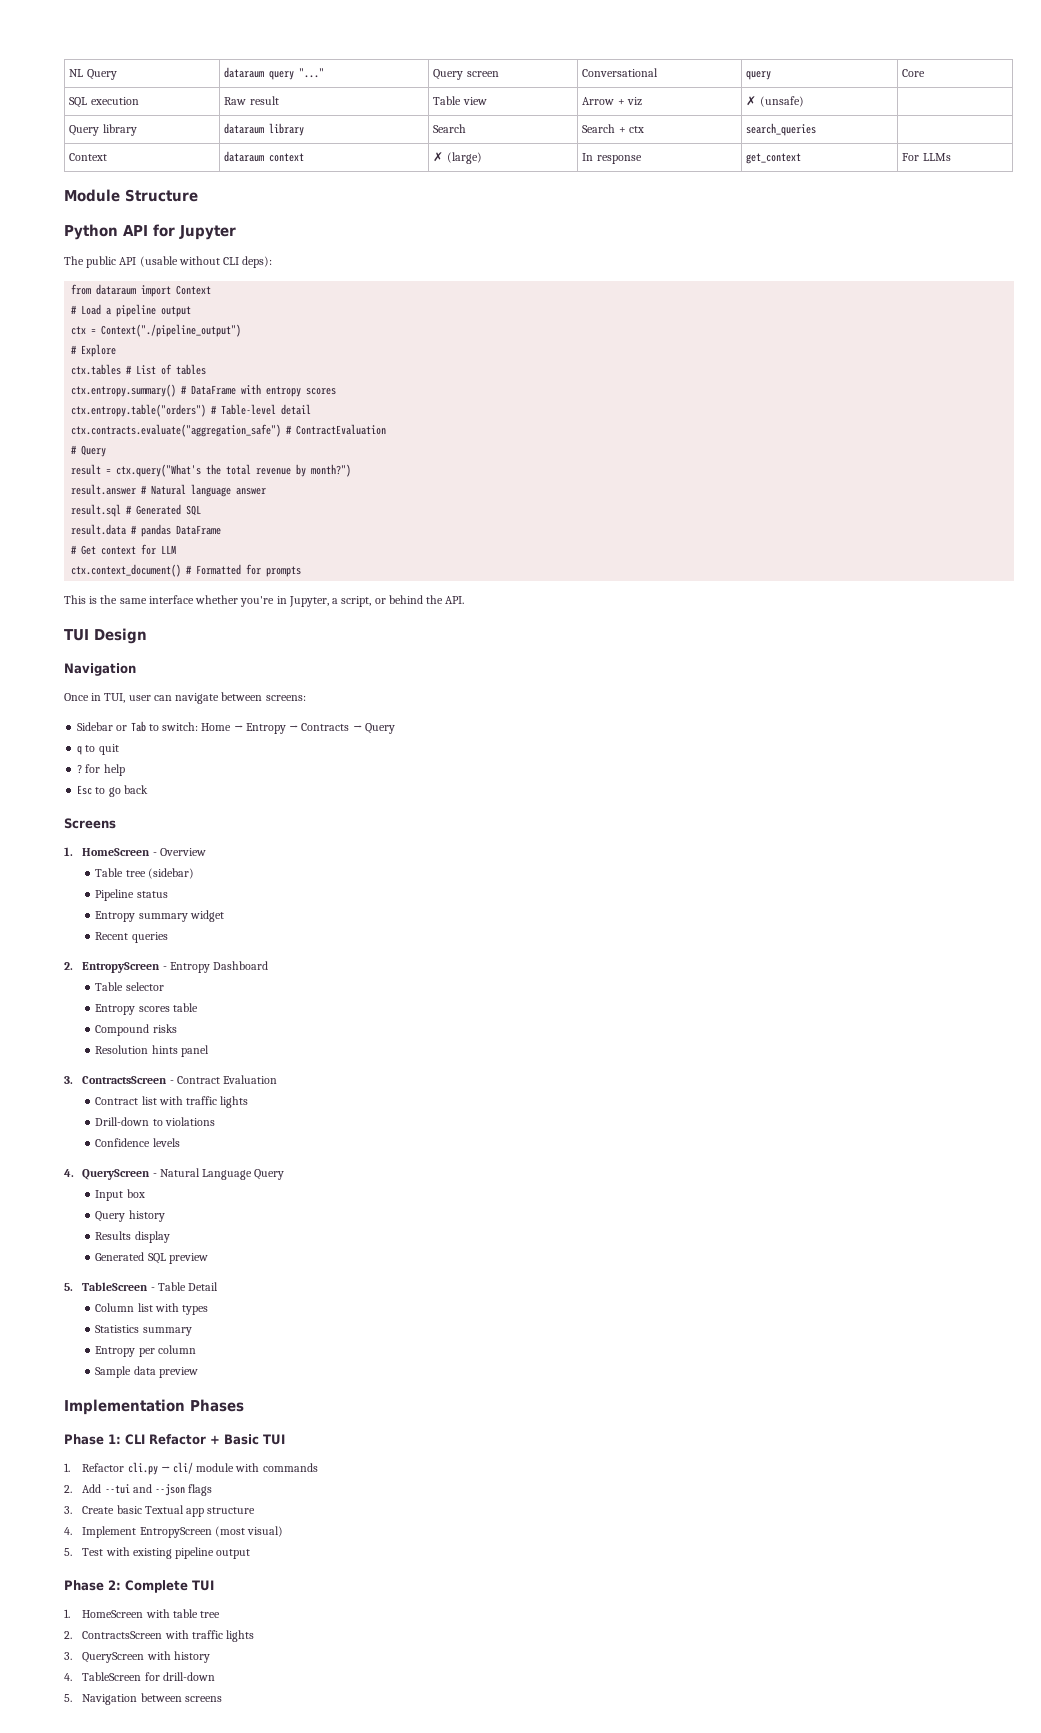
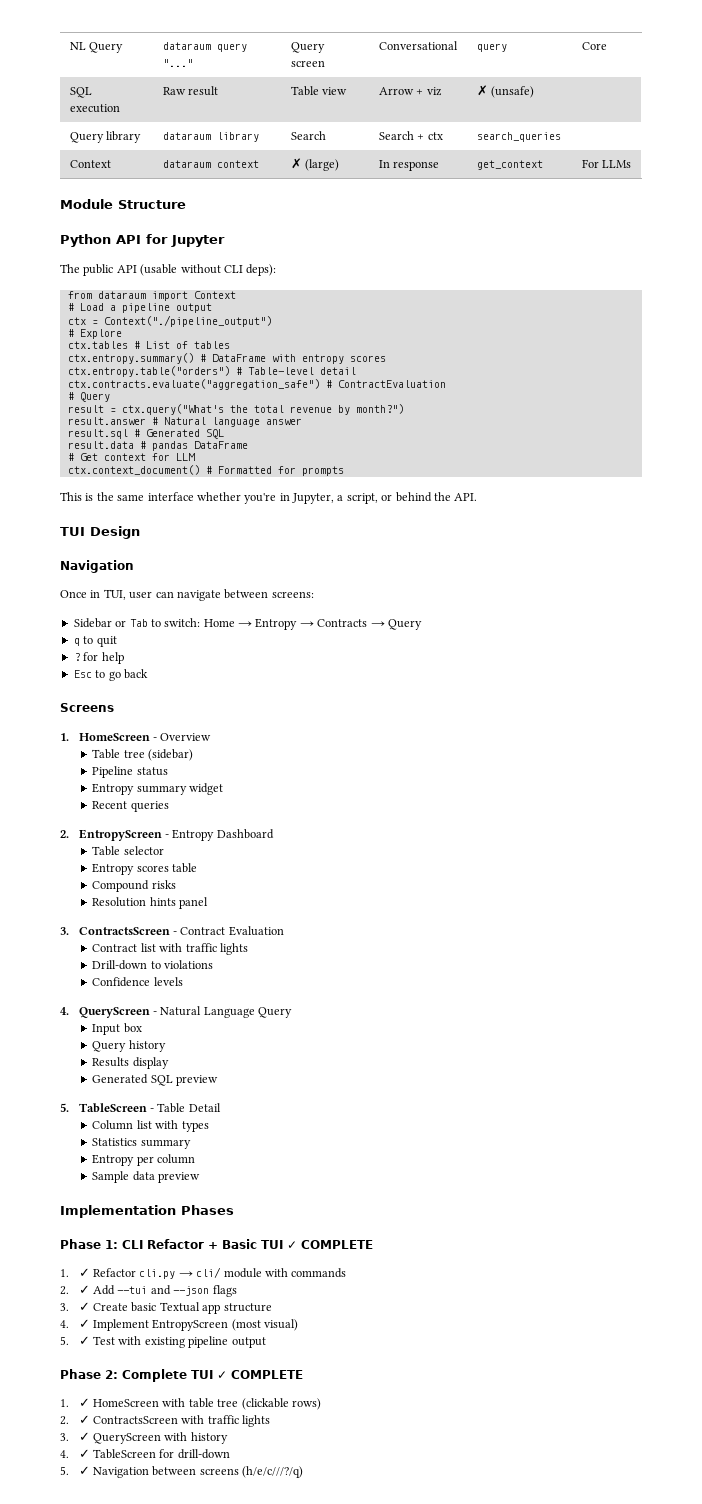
[64,1463,70,1472] // 1. -> [287,1240,373,1249] [60,1268,90,1277] ✓ COMPLETE // 1. ✓
(72, 1489) none -> [78,1285,90,1294] ✓
(72, 1510) none -> [78,1302,90,1311] ✓
(72, 1531) none -> [78,1319,90,1328] ✓
(72, 1552) none -> [78,1336,90,1345] ✓
[64,1609,70,1618] // 1. -> [217,1370,303,1379] [60,1398,90,1407] ✓ COMPLETE // 1. ✓
[64,1631,72,1639] // 2. -> [241,1398,321,1410] [60,1415,90,1425] (clickable rows) // 2. ✓
(72, 1656) none -> [78,1432,90,1441] ✓
(72, 1677) none -> [78,1449,90,1458] ✓
(72, 1698) none -> [78,1466,90,1475] ✓
(222, 1699) none -> [242,1466,304,1478] (h/e/c///?/q)

